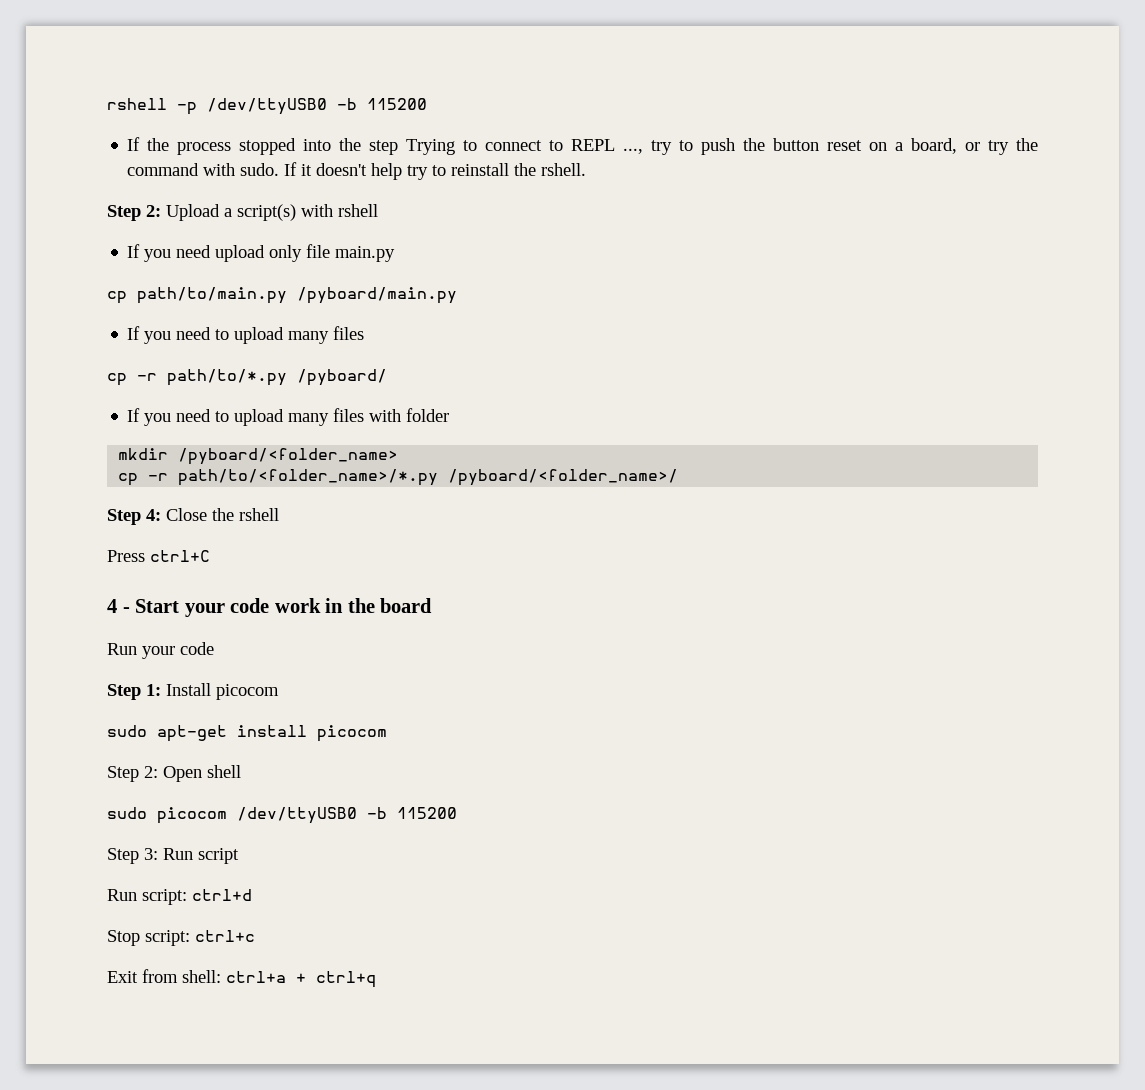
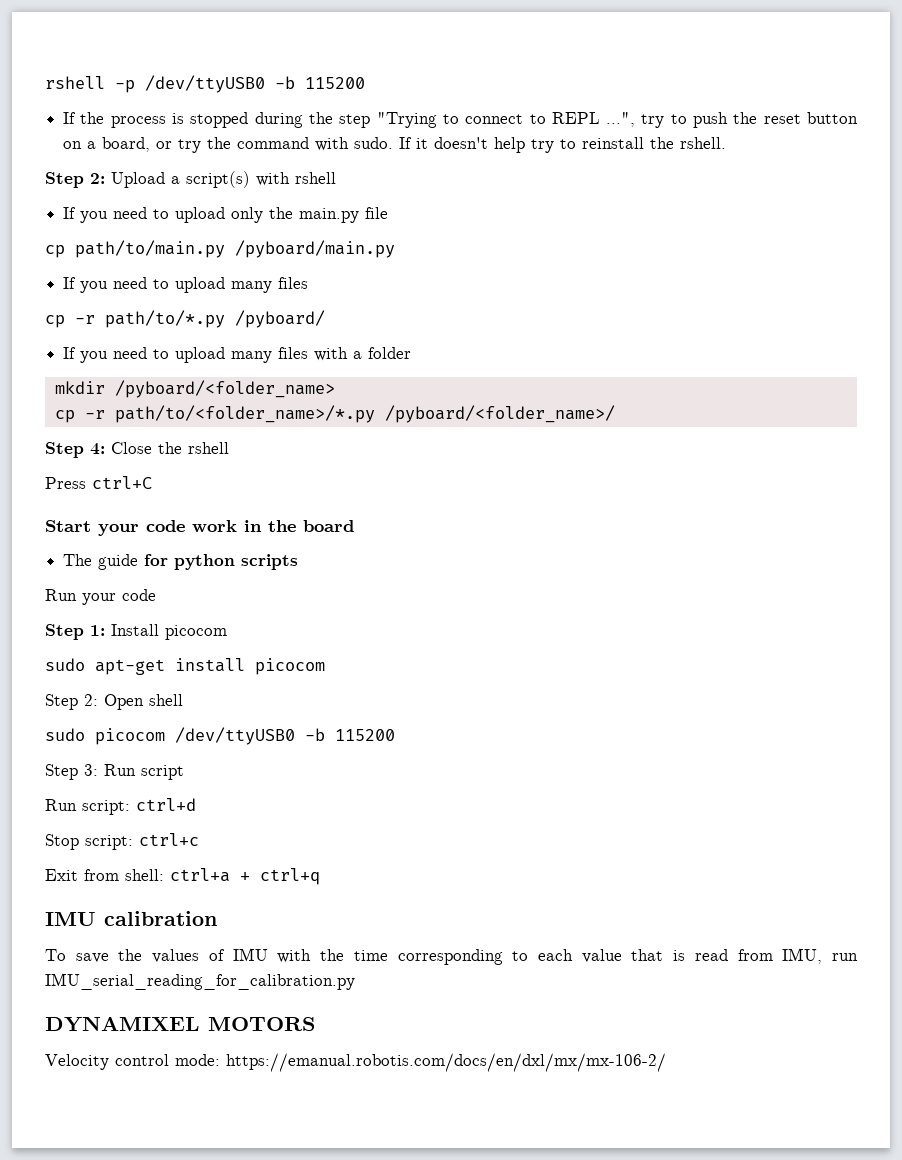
[239,138,332,155] stopped into -> [172,112,303,128] is stopped during
[406,139,456,155] Trying -> [376,112,437,128] "Trying
[623,148,644,154] ..., -> [606,112,636,127] ...",
[773,138,863,151] button reset -> [763,112,858,124] reset button
(212, 251) none -> [153,209,170,219] to
(303, 253) none -> [269,207,360,223] the main.py
[335,246,396,262] main.py -> (389, 213) none
(402, 415) none -> [353,351,363,359] a
[107,599,130,613] 4 - -> (152, 482) none
(433, 605) none -> [63,554,299,570] // The guide for python scripts
(376, 979) none -> [45,911,217,926] [45,948,858,965] [45,973,355,990] [45,1016,315,1032] [45,1053,666,1072] // IMU calibration // To save the values of IMU with the time corresponding to each value that is read from IMU, run IMU_serial_reading_for_calibration.py // DYNAMIXEL MOTORS // Velocity control mode: https://emanual.robotis.com/docs/en/dxl/mx/mx-106-2/

